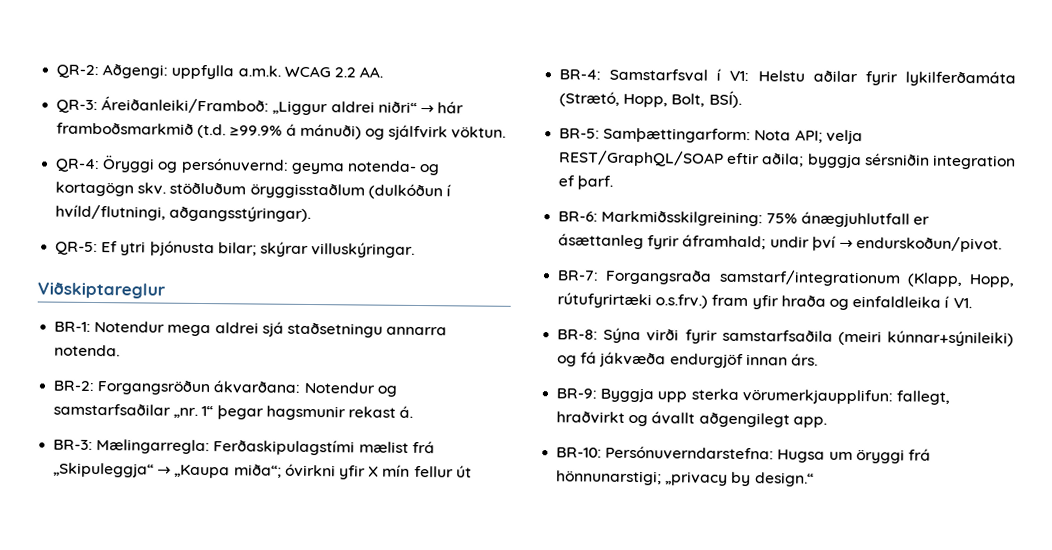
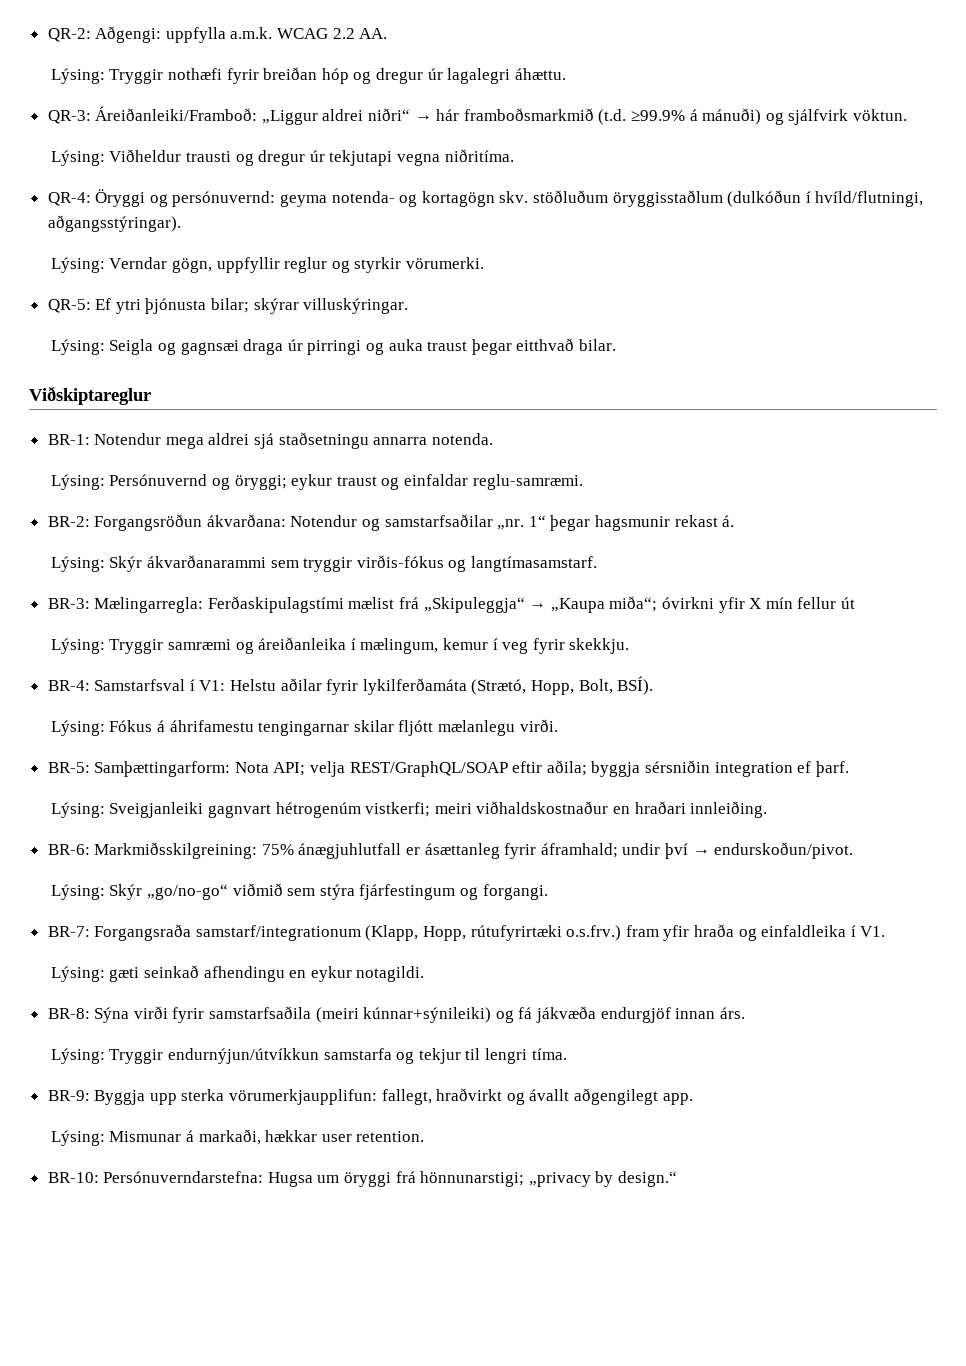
(384, 72) none -> [50,67,566,84] // Lýsing: Tryggir nothæfi fyrir breiðan hóp og dregur úr lagalegri áhættu.
(507, 132) none -> [50,149,514,166] // Lýsing: Viðheldur trausti og dregur úr tekjutapi vegna niðritíma.
(312, 214) none -> [50,257,485,273] // Lýsing: Verndar gögn, uppfyllir reglur og styrkir vörumerki.
(416, 250) none -> [50,338,616,355] // Lýsing: Seigla og gagnsæi draga úr pirringi og auka traust þegar eitthvað bilar.
(121, 350) none -> [50,474,583,490] // Lýsing: Persónuvernd og öryggi; eykur traust og einfaldar reglu-samræmi.
(414, 411) none -> [50,555,598,572] // Lýsing: Skýr ákvarðanarammi sem tryggir virðis-fókus og langtímasamstarf.
(472, 471) none -> [50,637,630,654] // Lýsing: Tryggir samræmi og áreiðanleika í mælingum, kemur í veg fyrir skekkju.
(742, 99) none -> [50,719,558,736] // Lýsing: Fókus á áhrifamestu tengingarnar skilar fljótt mælanlegu virði.
(614, 182) none -> [50,801,768,818] // Lýsing: Sveigjanleiki gagnvart hétrogenúm vistkerfi; meiri viðhaldskostnaður en hraðari innleiðing.
(1003, 244) none -> [50,883,548,900] // Lýsing: Skýr „go/no-go“ viðmið sem stýra fjárfestingum og forgangi.
(972, 303) none -> [50,965,425,982] // Lýsing: gæti seinkað afhendingu en eykur notagildi.
(818, 359) none -> [50,1048,567,1064] // Lýsing: Tryggir endurnýjun/útvíkkun samstarfa og tekjur til lengri tíma.
(827, 422) none -> [50,1129,425,1146] // Lýsing: Mismunar á markaði, hækkar user retention.

